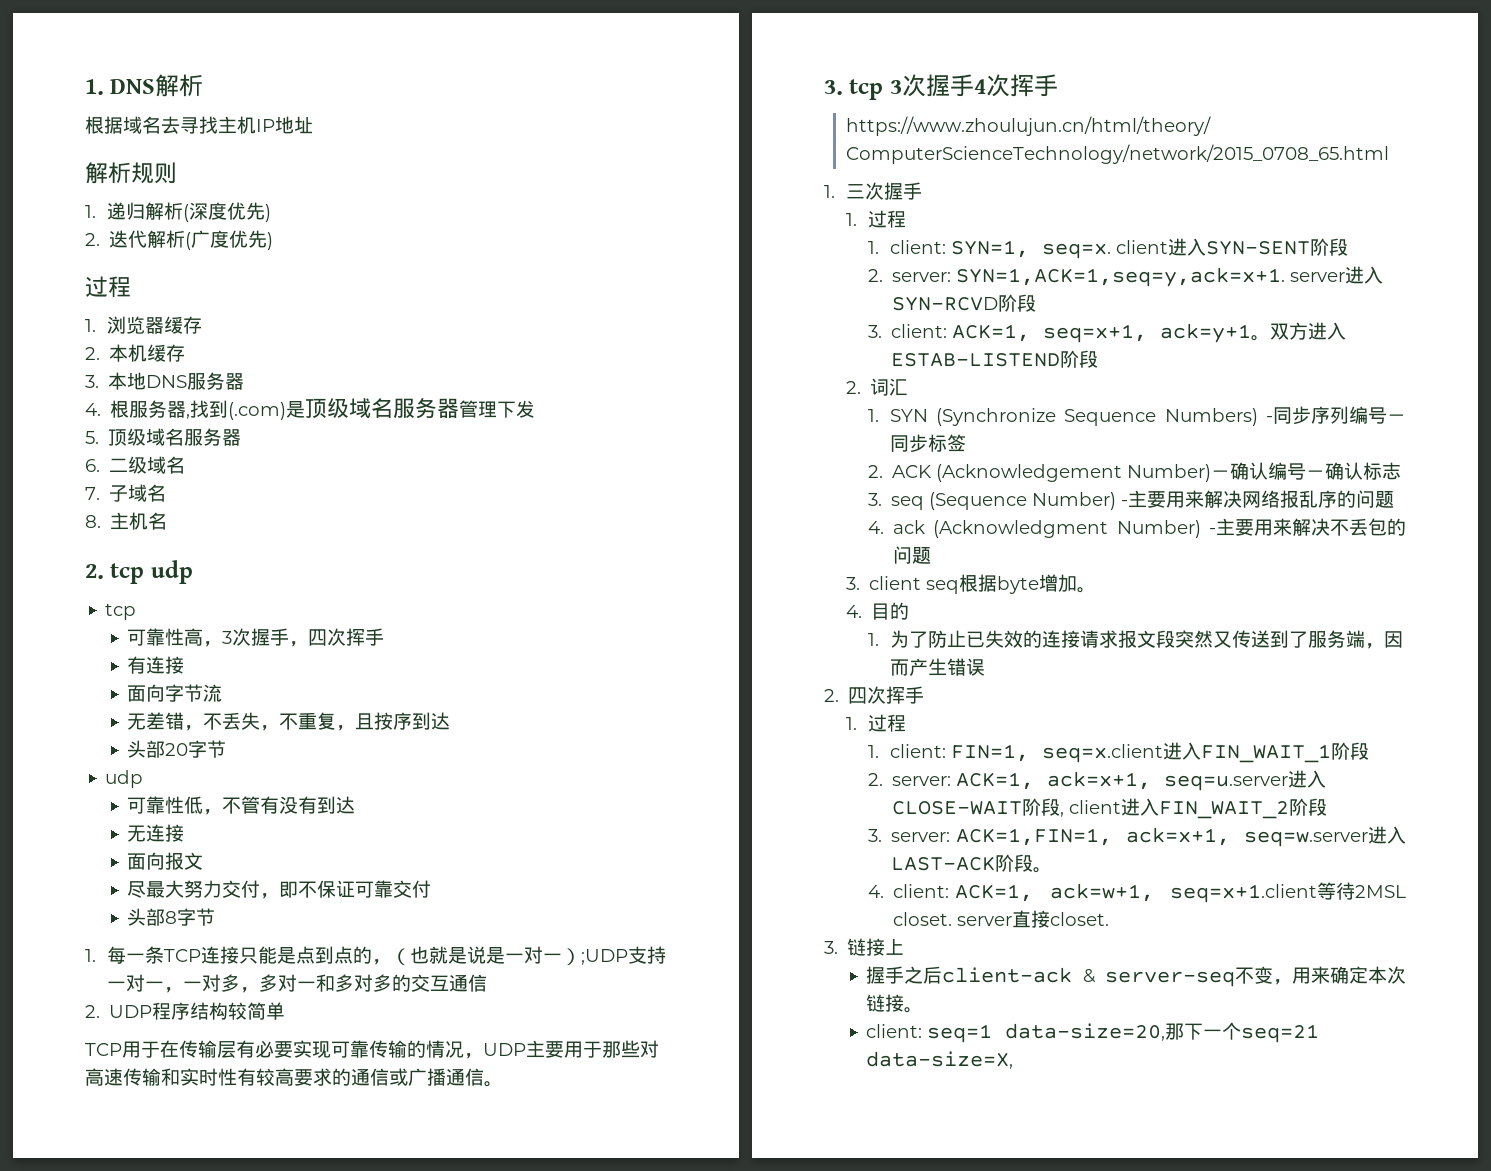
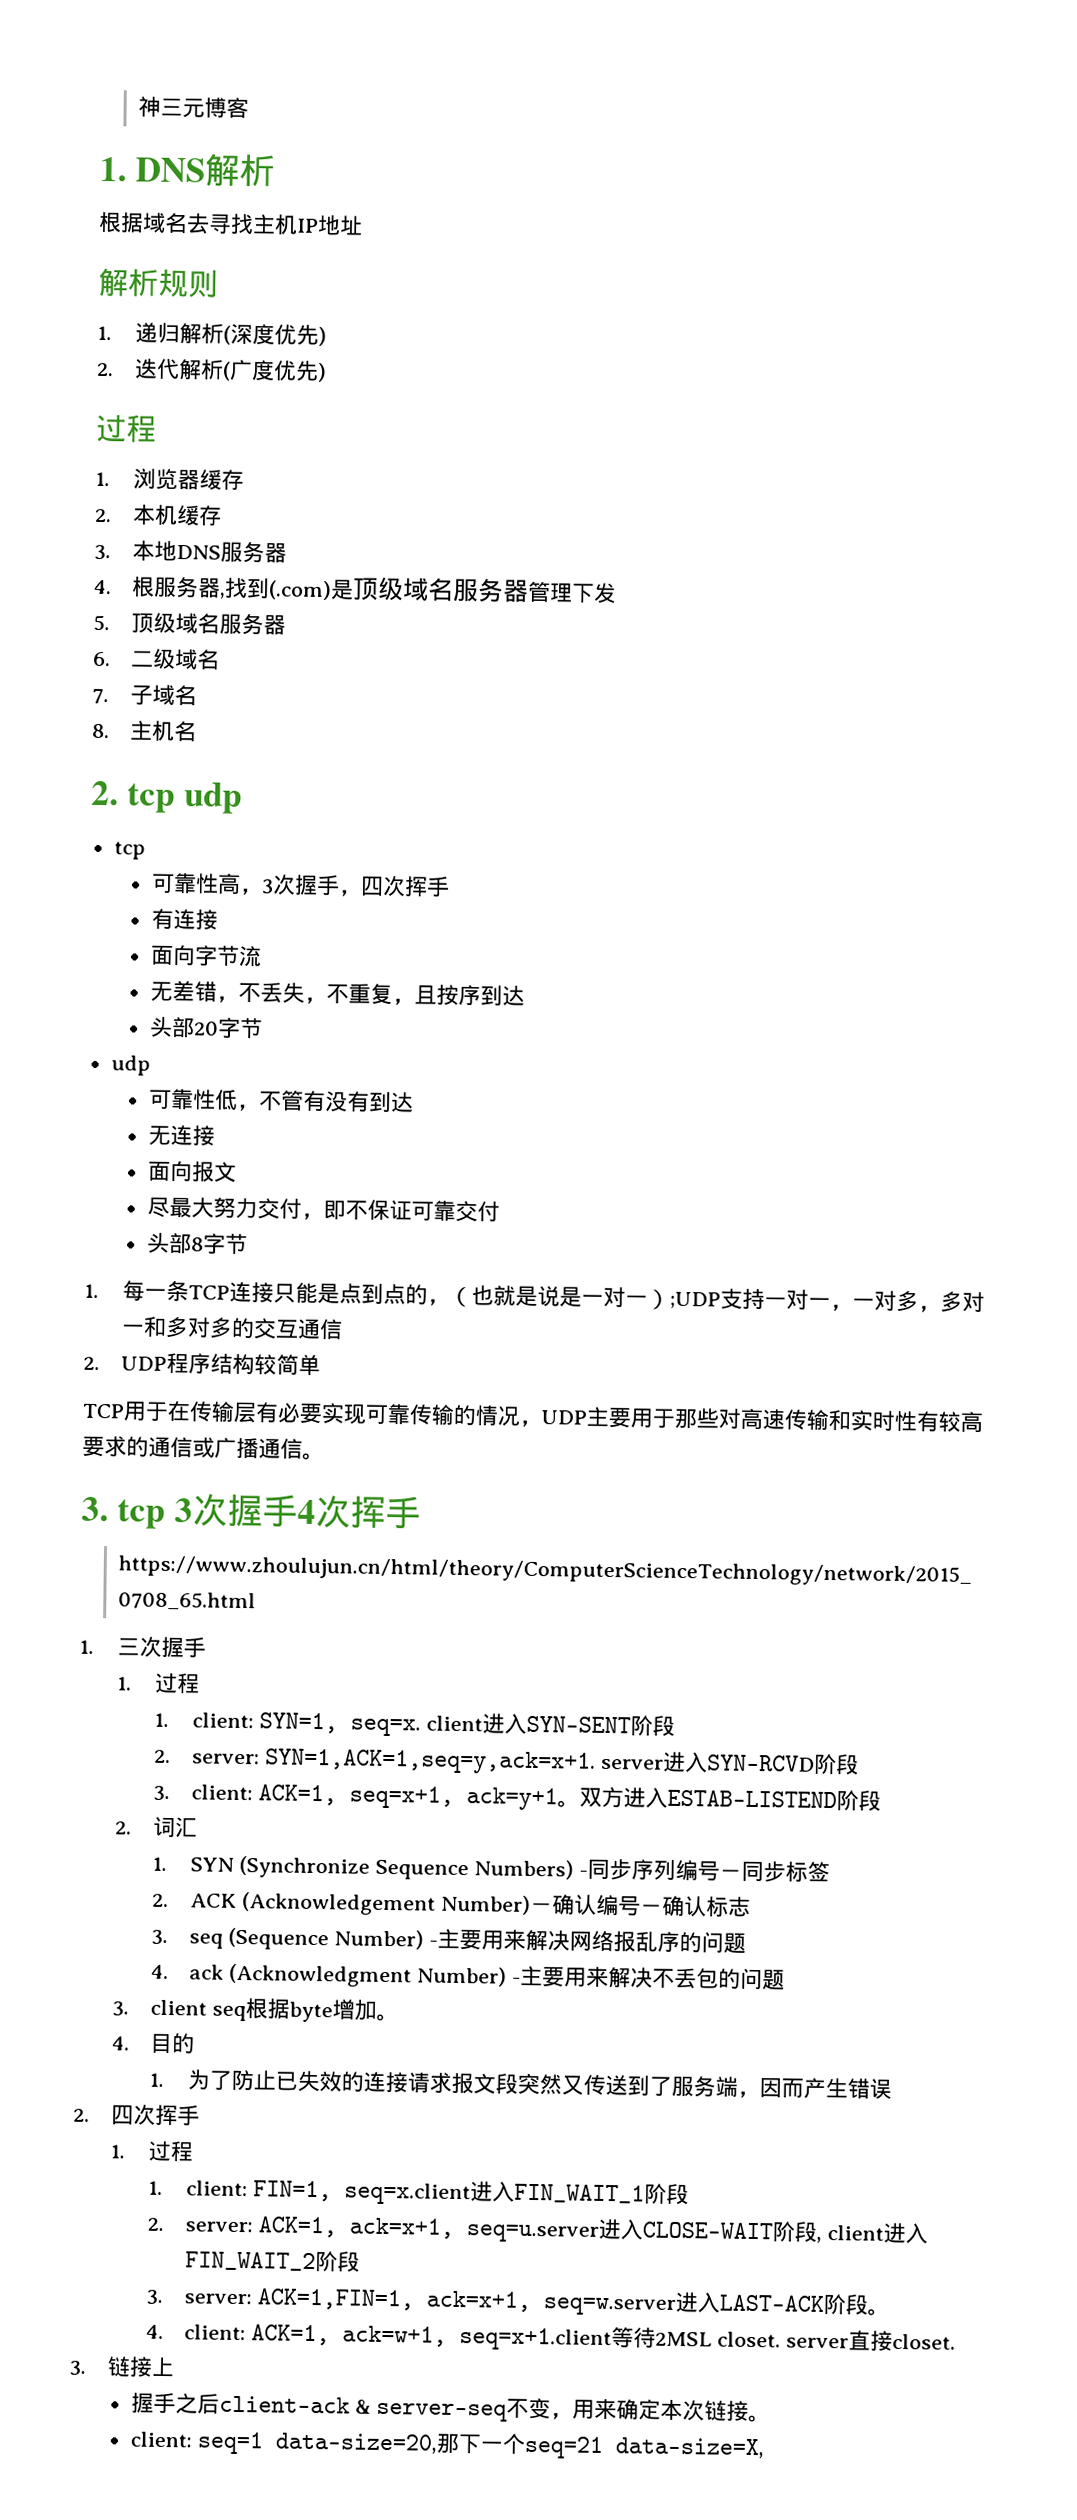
(85, 87) none -> [138,96,250,119] 神三元博客 //

